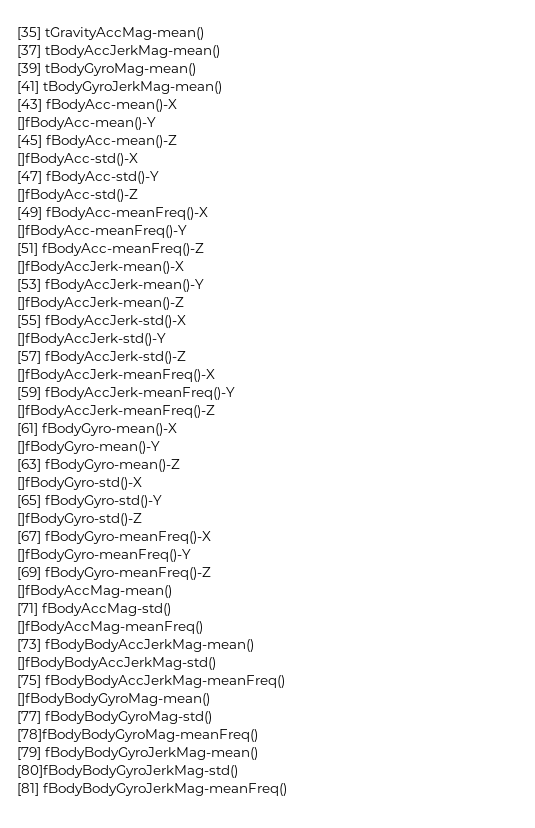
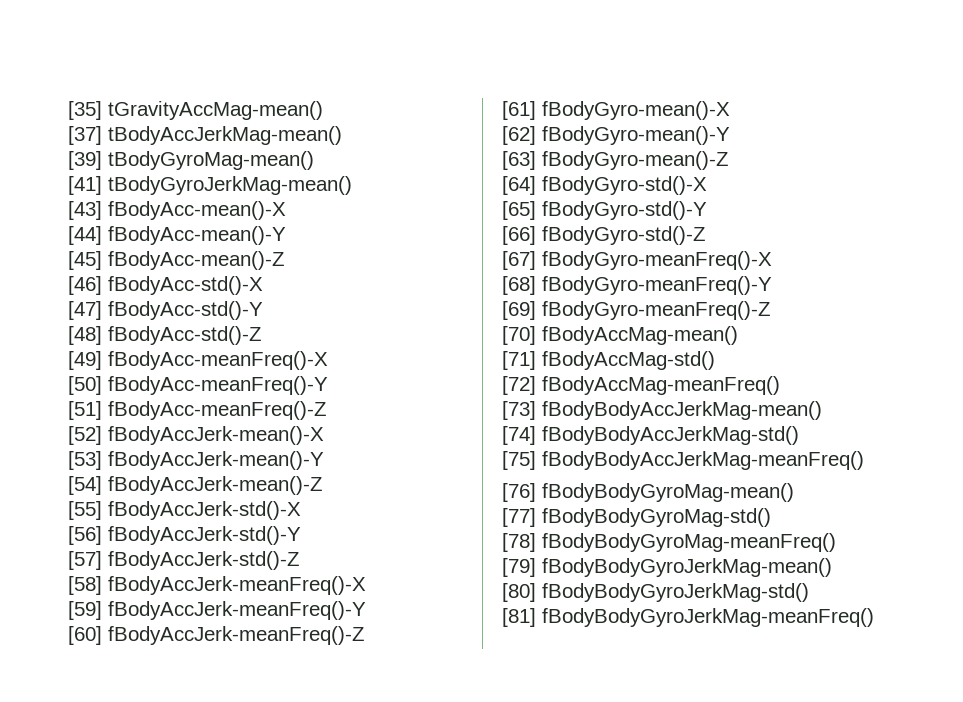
[17,117,156,130] []fBodyAcc-mean()-Y -> [68,226,286,245] [44] fBodyAcc-mean()-Y
[17,153,138,166] []fBodyAcc-std()-X -> [68,276,263,295] [46] fBodyAcc-std()-X
[17,189,138,202] []fBodyAcc-std()-Z -> [68,326,262,345] [48] fBodyAcc-std()-Z
[17,225,187,238] []fBodyAcc-meanFreq()-Y -> [68,376,328,395] [50] fBodyAcc-meanFreq()-Y
[17,261,184,274] []fBodyAccJerk-mean()-X -> [68,426,324,445] [52] fBodyAccJerk-mean()-X
[17,297,184,310] []fBodyAccJerk-mean()-Z -> [68,476,323,495] [54] fBodyAccJerk-mean()-Z
[17,333,166,346] []fBodyAccJerk-std()-Y -> [68,526,301,545] [56] fBodyAccJerk-std()-Y
[17,369,215,382] []fBodyAccJerk-meanFreq()-X -> [68,576,366,595] [58] fBodyAccJerk-meanFreq()-X
[17,405,215,418] []fBodyAccJerk-meanFreq()-Z -> [68,626,365,645] [60] fBodyAccJerk-meanFreq()-Z
[17,441,160,454] []fBodyGyro-mean()-Y -> [502,126,730,145] [62] fBodyGyro-mean()-Y
[17,477,142,490] []fBodyGyro-std()-X -> [502,176,707,195] [64] fBodyGyro-std()-X
[17,513,142,526] []fBodyGyro-std()-Z -> [502,226,706,245] [66] fBodyGyro-std()-Z
[17,549,191,562] []fBodyGyro-meanFreq()-Y -> [502,276,772,295] [68] fBodyGyro-meanFreq()-Y
[17,585,172,598] []fBodyAccMag-mean() -> [502,326,738,345] [70] fBodyAccMag-mean()
[17,621,203,634] []fBodyAccMag-meanFreq() -> [502,376,780,395] [72] fBodyAccMag-meanFreq()
[17,657,216,670] []fBodyBodyAccJerkMag-std() -> [502,426,799,445] [74] fBodyBodyAccJerkMag-std()
[17,693,210,706] []fBodyBodyGyroMag-mean() -> [502,483,794,502] [76] fBodyBodyGyroMag-mean()
[17,729,258,742] [78]fBodyBodyGyroMag-meanFreq() -> [502,533,836,552] [78] fBodyBodyGyroMag-meanFreq()
[17,765,238,778] [80]fBodyBodyGyroJerkMag-std() -> [502,583,809,602] [80] fBodyBodyGyroJerkMag-std()

